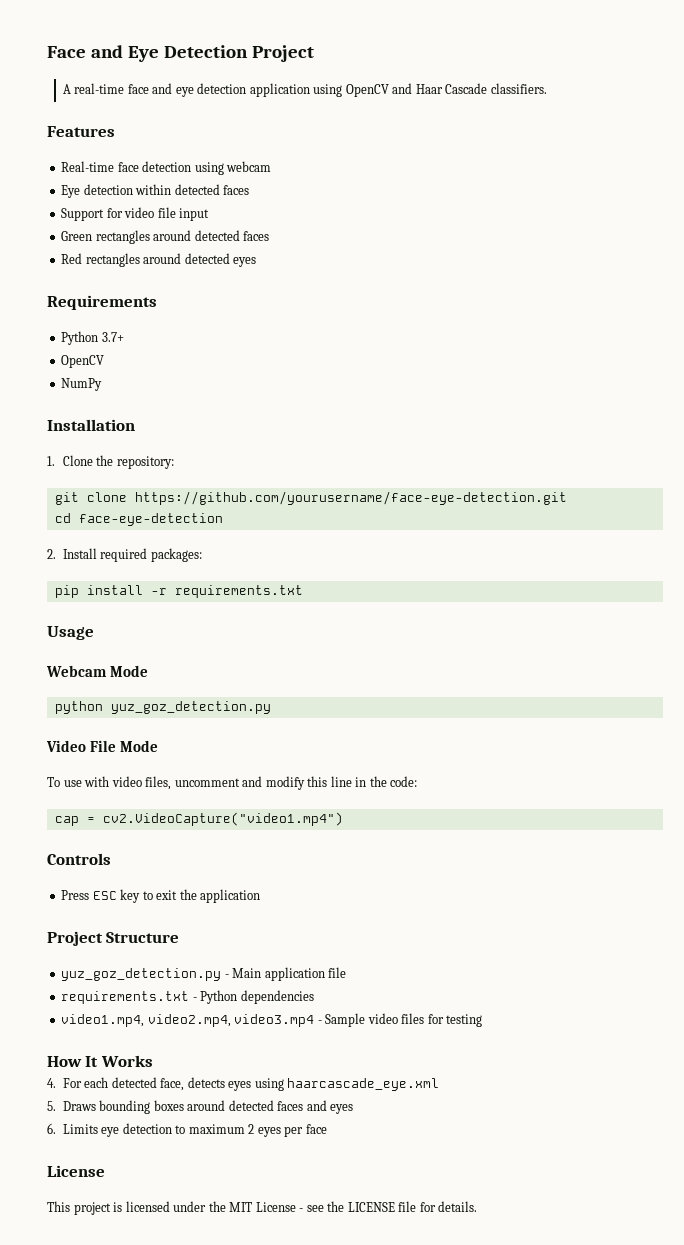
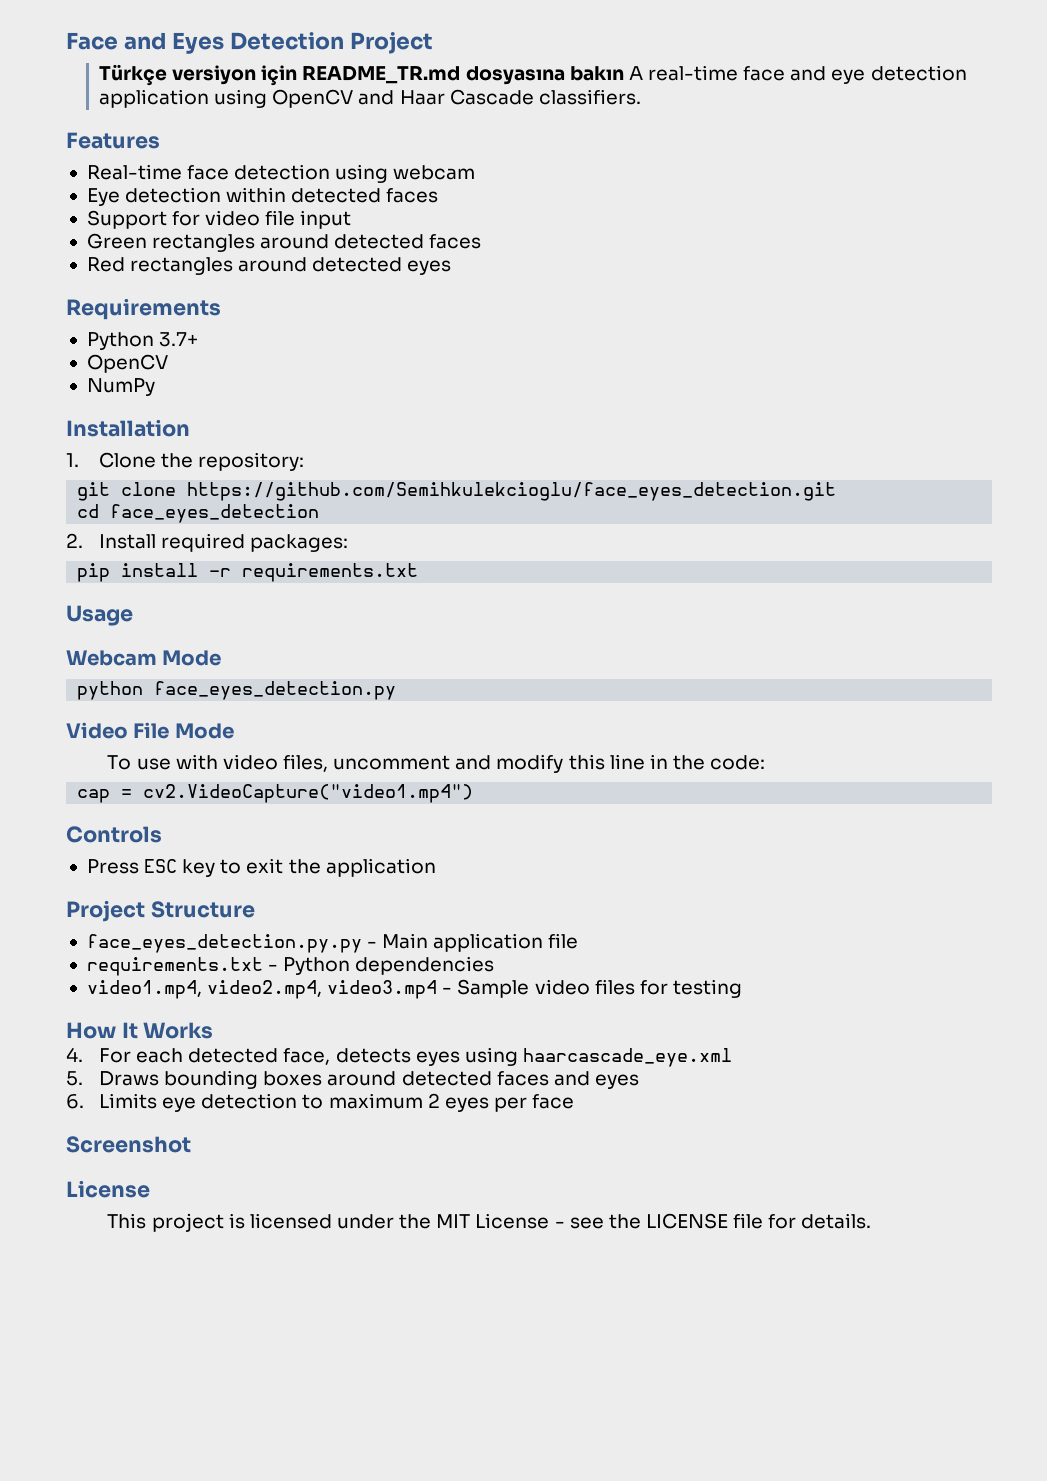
[127,46,159,62] Eye -> [171,32,224,54] Eyes
(314, 53) none -> [99,64,624,86] Türkçe versiyon için README_TR.md dosyasına bakın
[134,491,567,505] https://github.com/yourusername/face-eye-detection.git -> [187,482,837,501] https://github.com/Semihkulekcioglu/face_eyes_detection.git
[78,513,223,526] face-eye-detection -> [110,504,320,523] face_eyes_detection
[110,701,271,714] yuz_goz_detection.py -> [154,681,397,700] face_eyes_detection.py
[61,968,222,981] yuz_goz_detection.py -> [86,934,362,953] face_eyes_detection.py.py
(327, 1129) none -> [66,1136,191,1153] // Screenshot

